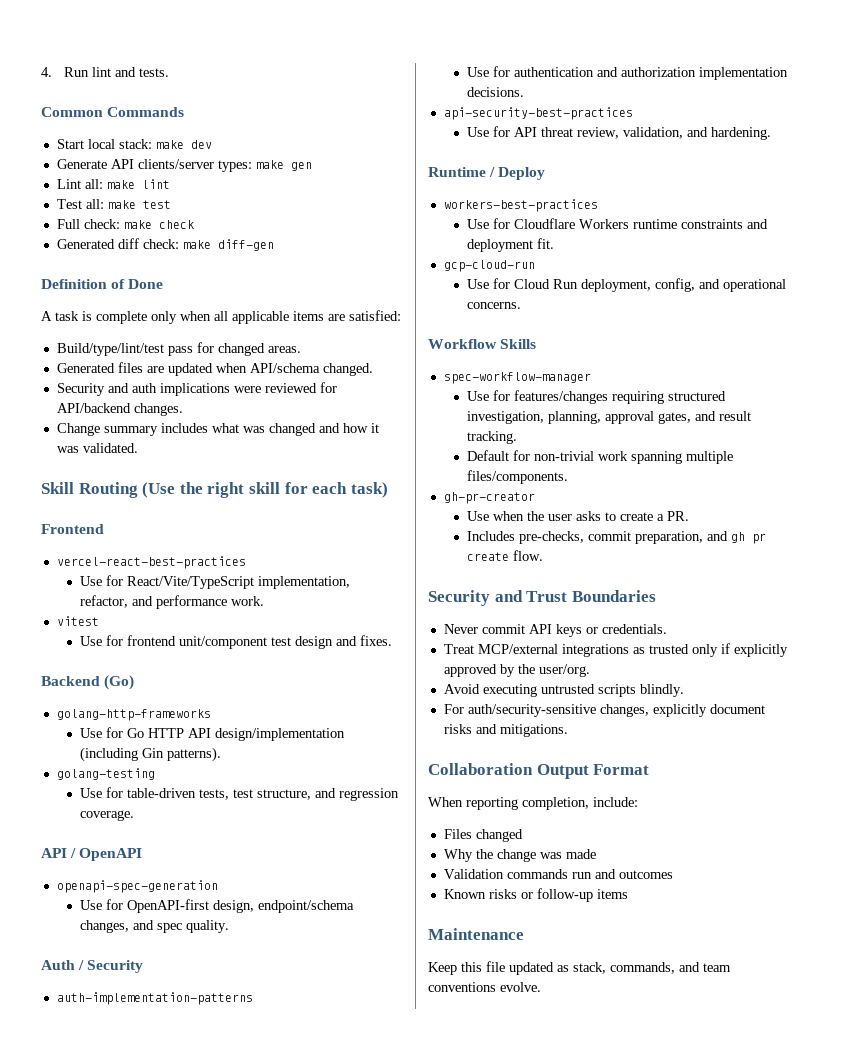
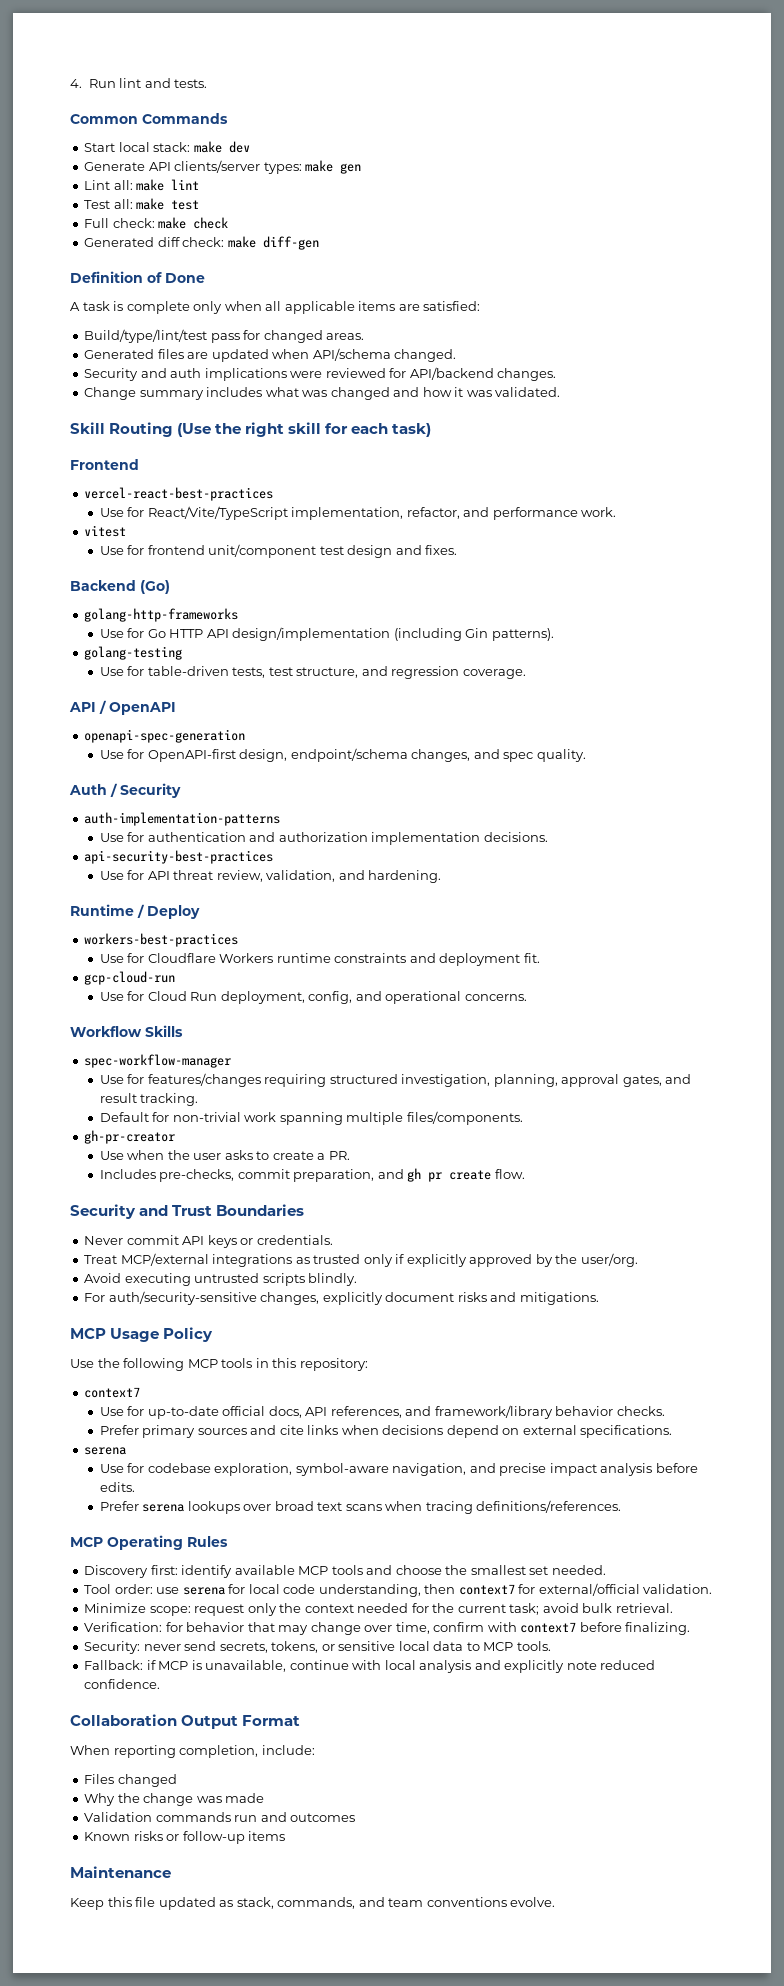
(568, 730) none -> [70,1327,214,1342] [70,1358,368,1371] [84,1387,141,1398] [99,1405,665,1419] [99,1425,673,1438] [84,1447,127,1455] [99,1463,698,1476] [99,1482,135,1492] [99,1500,622,1514] [70,1535,228,1550] [84,1565,606,1578] [84,1583,713,1597] [84,1603,673,1616] [84,1622,691,1635] [84,1641,551,1654] [84,1660,656,1673] [84,1679,161,1689] // MCP Usage Policy // Use the following MCP tools in this repository: // context7 // Use for up-to-date official docs, API references, and framework/library behavior checks. // Prefer primary sources and cite links when decisions depend on external specifications. // serena // Use for codebase exploration, symbol-aware navigation, and precise impact analysis before edits. // Prefer serena lookups over broad text scans when tracing definitions/references. // MCP Operating Rules // Discovery first: identify available MCP tools and choose the smallest set needed. // Tool order: use serena for local code understanding, then context7 for external/official validation. // Minimize scope: request only the context needed for the current task; avoid bulk retrieval. // Verification: for behavior that may change over time, confirm with context7 before finalizing. // Security: never send secrets, tokens, or sensitive local data to MCP tools. // Fallback: if MCP is unavailable, continue with local analysis and explicitly note reduced confidence.

